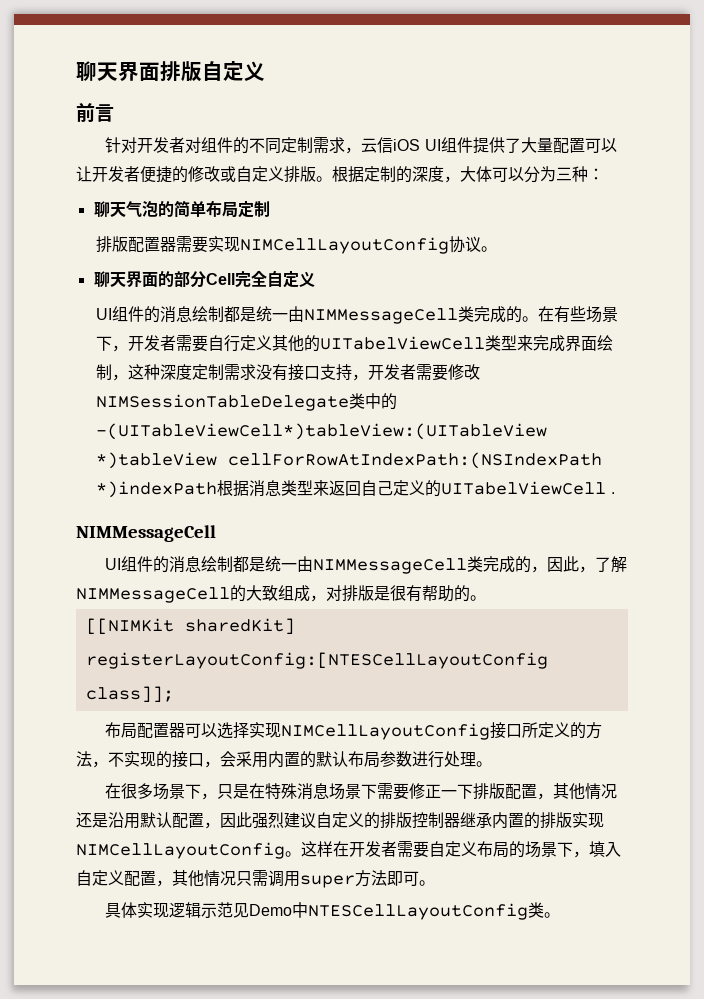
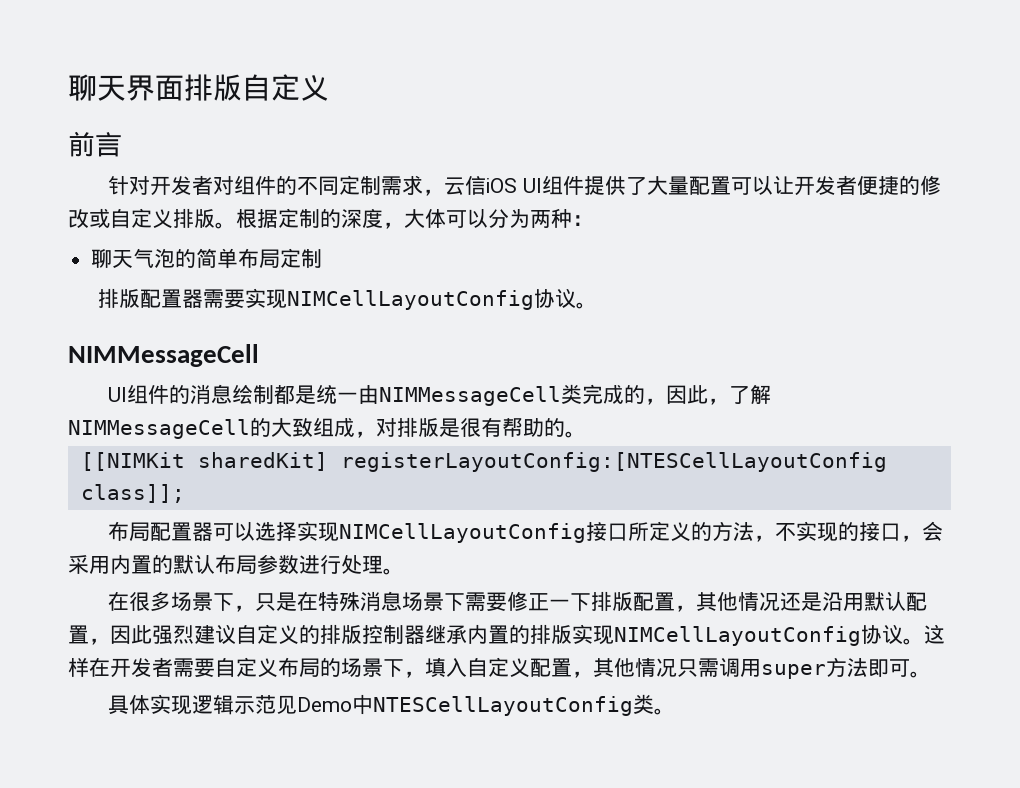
[556,167,572,181] 三 -> [530,210,551,228] 两
[93,270,315,288] [96,306,619,324] [96,335,614,352] [96,364,481,381] [96,393,398,411] [96,423,548,440] [96,452,603,469] [96,480,615,498] // 聊天界面的部分Cell完全自定义 // UI组件的消息绘制都是统一由NIMMessageCell类完成的。在有些场景下，开发者需要自行定义其他的UITabelViewCell类型来完成界面绘制，这种深度定制需求没有接口支持，开发者需要修改NIMSessionTableDelegate类中的-(UITableViewCell*)tableView:(UITableView *)tableView cellForRowAtIndexPath:(NSIndexPath *)indexPath根据消息类型来返回自己定义的UITabelViewCell . -> (598, 305) none
(285, 850) none -> [861,625,903,644] 协议

